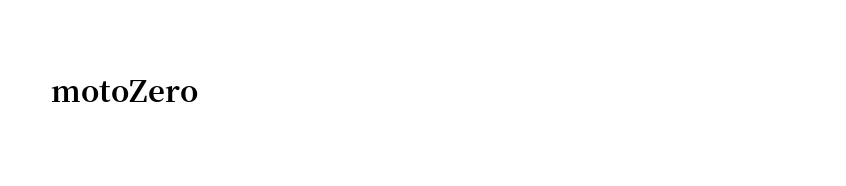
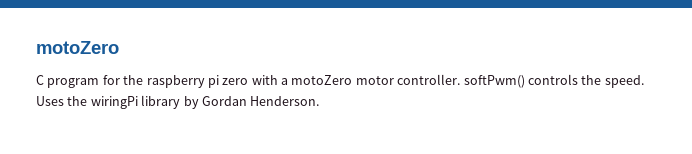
[51,80,198,102] motoZero -> [36,41,119,54] [36,74,644,88] [36,95,320,109] motoZero // C program for the raspberry pi zero with a motoZero motor controller. softPwm() controls the speed. Uses the wiringPi library by Gordan Henderson.

